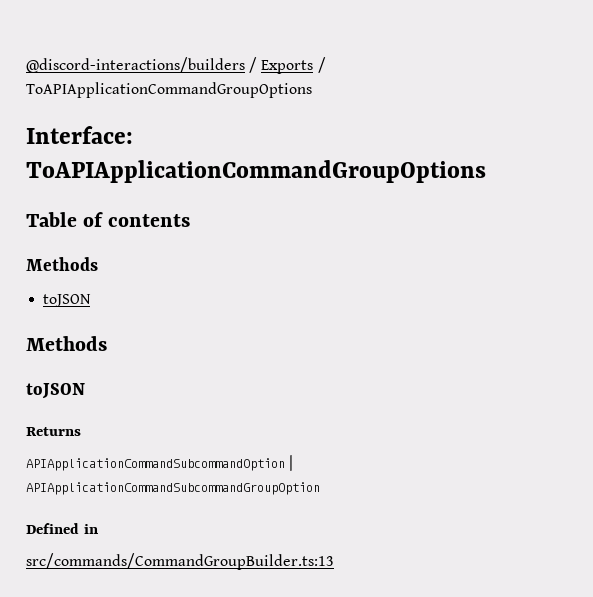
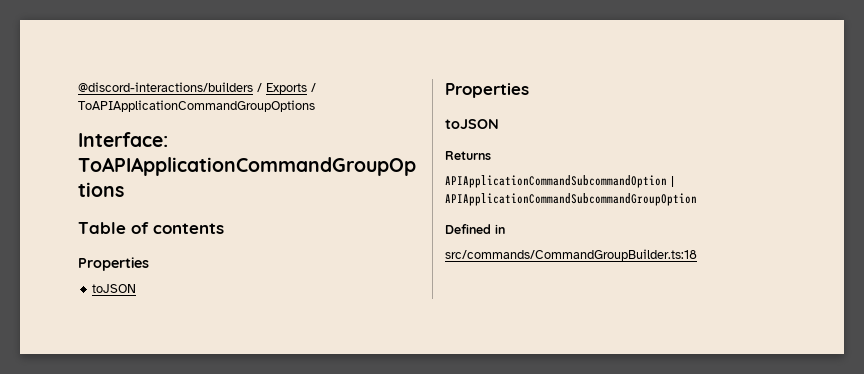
[26,257,98,271] [43,294,92,307] [26,336,107,351] Methods // toJSON // Methods -> [78,257,149,271] [92,284,137,293] [445,83,529,98] Properties // toJSON // Properties
[26,553,334,570] src/commands/CommandGroupBuilder.ts:13 -> [445,249,697,261] src/commands/CommandGroupBuilder.ts:18

